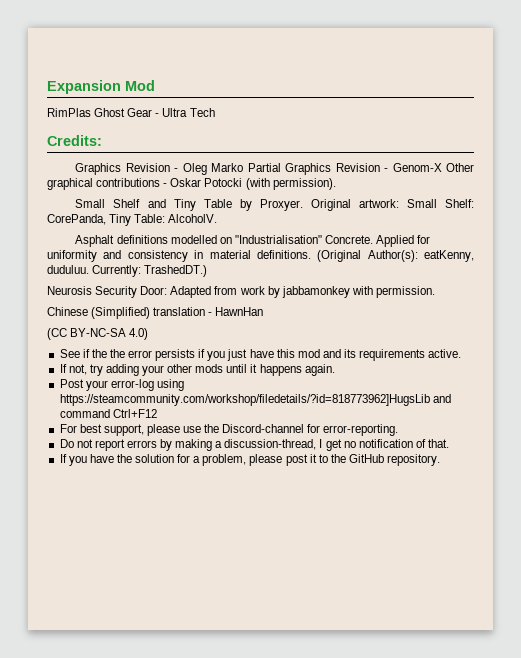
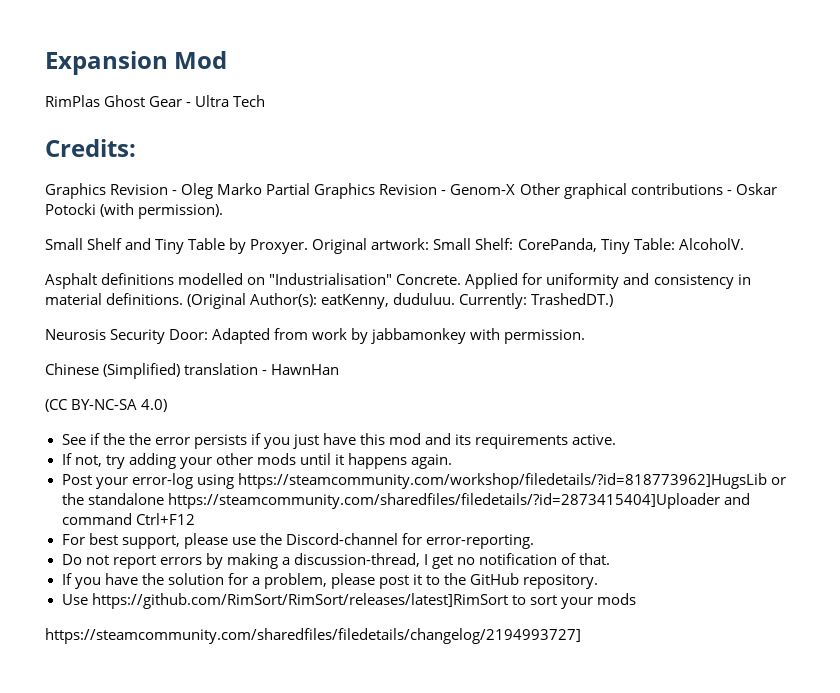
(430, 400) none -> [770,477,786,485] [61,493,720,509] or the standalone https://steamcommunity.com/sharedfiles/filedetails/?id=2873415404]Uploader
(441, 460) none -> [61,593,636,609] [45,628,581,644] // Use https://github.com/RimSort/RimSort/releases/latest]RimSort to sort your mods // https://steamcommunity.com/sharedfiles/filedetails/changelog/2194993727]

